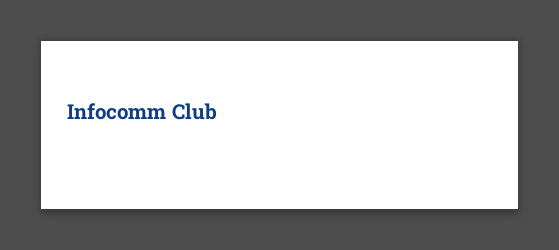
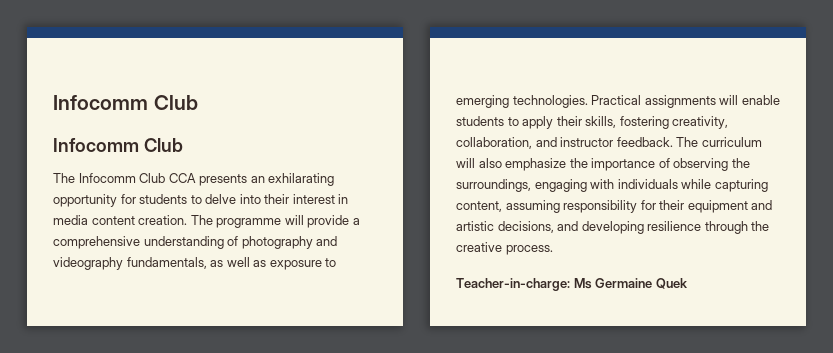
[67,103,217,120] Infocomm Club -> [53,95,198,110] [53,138,183,152] [53,173,335,186] [53,194,349,207] [53,215,360,228] [53,236,338,249] [53,257,337,270] [456,95,780,108] [456,116,729,129] [456,137,762,149] [456,158,750,171] [456,179,768,192] [456,200,773,213] [456,221,770,234] [456,242,553,255] [456,278,688,291] Infocomm Club // Infocomm Club // The Infocomm Club CCA presents an exhilarating opportunity for students to delve into their interest in media content creation. The programme will provide a comprehensive understanding of photography and videography fundamentals, as well as exposure to emerging technologies. Practical assignments will enable students to apply their skills, fostering creativity, collaboration, and instructor feedback. The curriculum will also emphasize the importance of observing the surroundings, engaging with individuals while capturing content, assuming responsibility for their equipment and artistic decisions, and developing resilience through the creative process. // Teacher-in-charge: Ms Germaine Quek

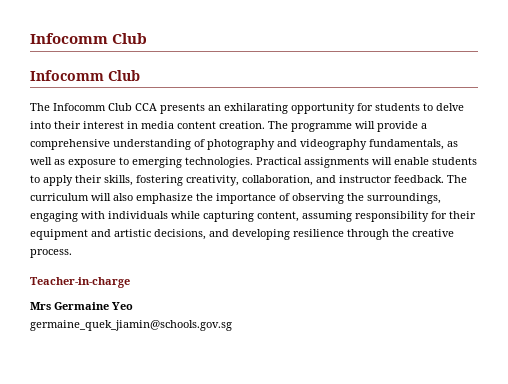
[456,278,688,291] Teacher-in-charge: Ms Germaine Quek -> [30,277,130,288] [30,302,133,310] [30,320,232,331] Teacher-in-charge // Mrs Germaine Yeo // germaine_quek_jiamin@schools.gov.sg

